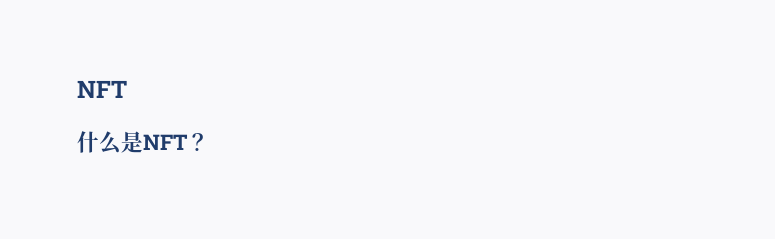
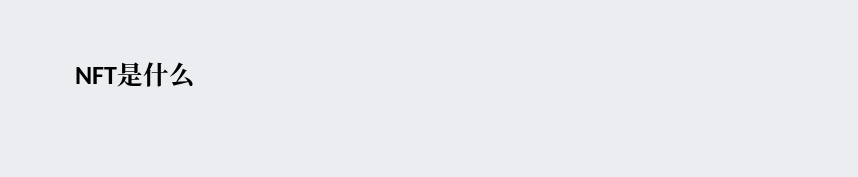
[77,80,127,98] [77,131,209,155] NFT // 什么是NFT？ -> [75,62,196,89] NFT是什么

